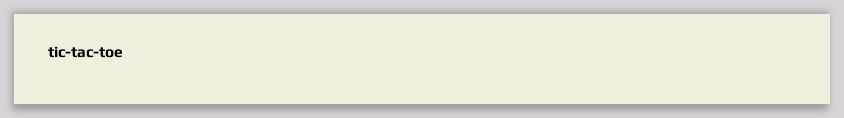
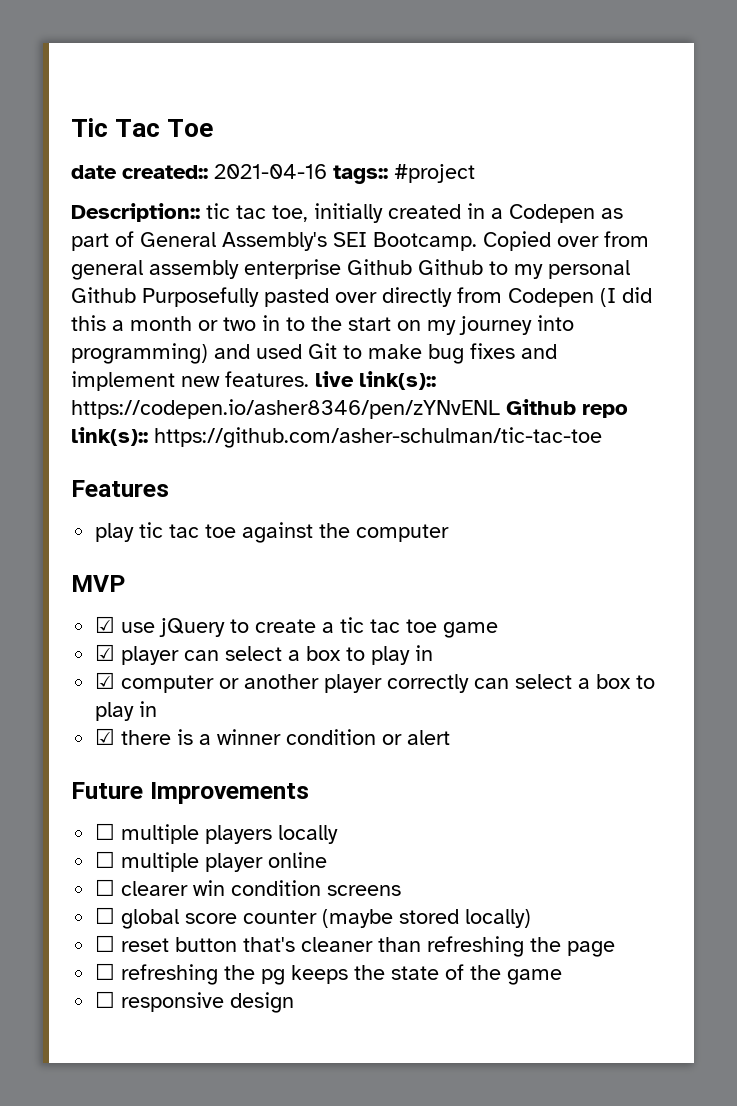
[48,46,123,58] tic-tac-toe -> [71,118,214,137] [71,164,475,184] [71,203,623,223] [71,231,649,251] [71,259,630,280] [71,287,652,307] [71,315,574,335] [71,343,557,364] [71,371,436,391] [71,399,628,419] [71,427,602,448] [71,480,169,497] [95,522,450,543] [71,575,125,592] [95,616,499,638] [95,644,434,665] [95,672,656,693] [95,701,158,721] [95,728,451,745] [71,782,309,804] [95,823,339,844] [95,851,328,872] [95,879,402,896] [95,907,532,929] [95,935,616,957] [95,963,563,985] [95,991,295,1013] Tic Tac Toe // date created:: 2021-04-16 tags:: #project // Description:: tic tac toe, initially created in a Codepen as part of General Assembly's SEI Bootcamp. Copied over from general assembly enterprise Github Github to my personal Github Purposefully pasted over directly from Codepen (I did this a month or two in to the start on my journey into programming) and used Git to make bug fixes and implement new features. live link(s):: https://codepen.io/asher8346/pen/zYNvENL Github repo link(s):: https://github.com/asher-schulman/tic-tac-toe // Features // play tic tac toe against the computer // MVP // ☑ use jQuery to create a tic tac toe game // ☑ player can select a box to play in // ☑ computer or another player correctly can select a box to play in // ☑ there is a winner condition or alert // Future Improvements // ☐ multiple players locally // ☐ multiple player online // ☐ clearer win condition screens // ☐ global score counter (maybe stored locally) // ☐ reset button that's cleaner than refreshing the page // ☐ refreshing the pg keeps the state of the game // ☐ responsive design

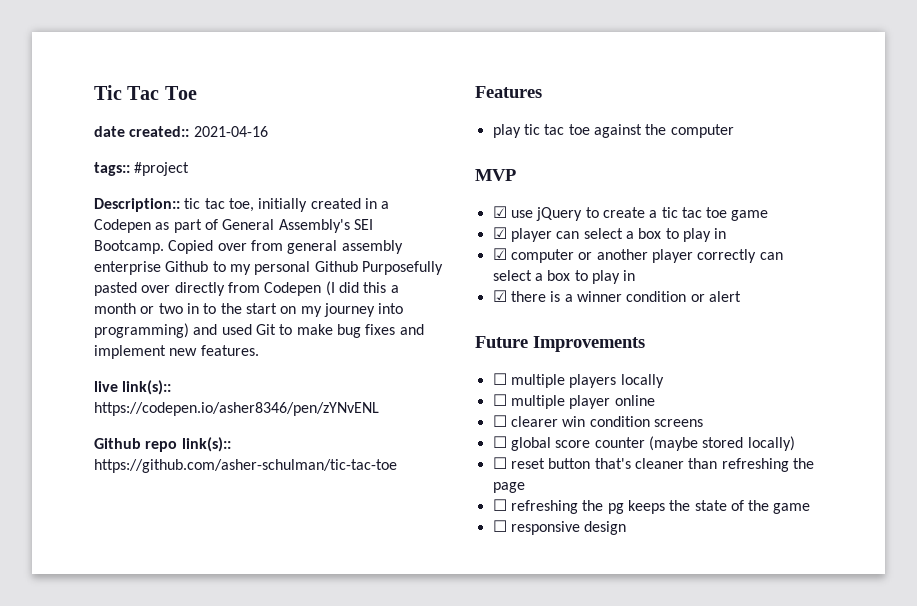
(327, 171) none -> (268, 131) //
[418,259,483,275] Github -> (209, 266) none
(309, 379) none -> (259, 350) //
(500, 409) none -> (379, 409) //

